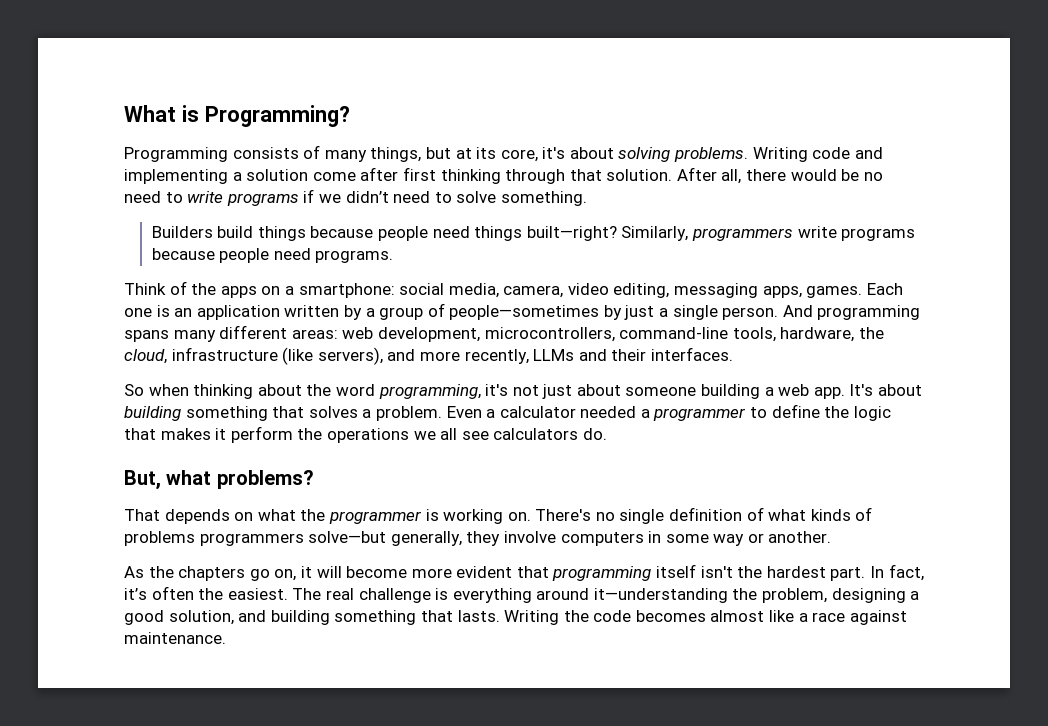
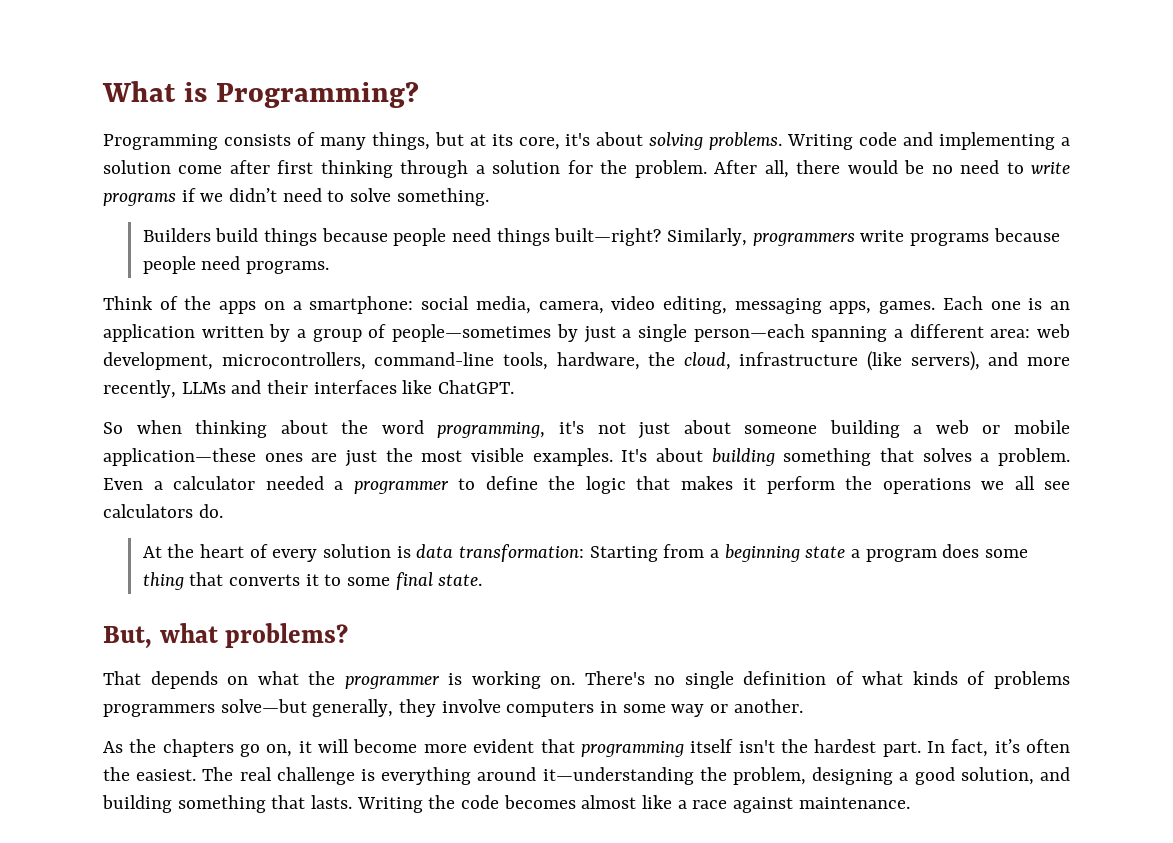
[569,169,673,181] that solution. -> [475,160,707,178] a solution for the problem.
[722,305,921,320] [124,325,338,342] person. And programming spans many different areas: -> [693,324,1031,342] person—each spanning a different area:
[650,347,733,361] interfaces. -> [313,380,515,394] interfaces like ChatGPT.
[813,387,845,399] app. -> [982,420,1070,434] [103,448,613,467] or mobile application—these ones are just the most visible examples.
(607, 434) none -> [142,544,1029,562] [142,572,483,590] // At the heart of every solution is data transformation: Starting from a beginning state a program does some thing that converts it to some final state.

